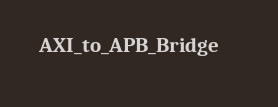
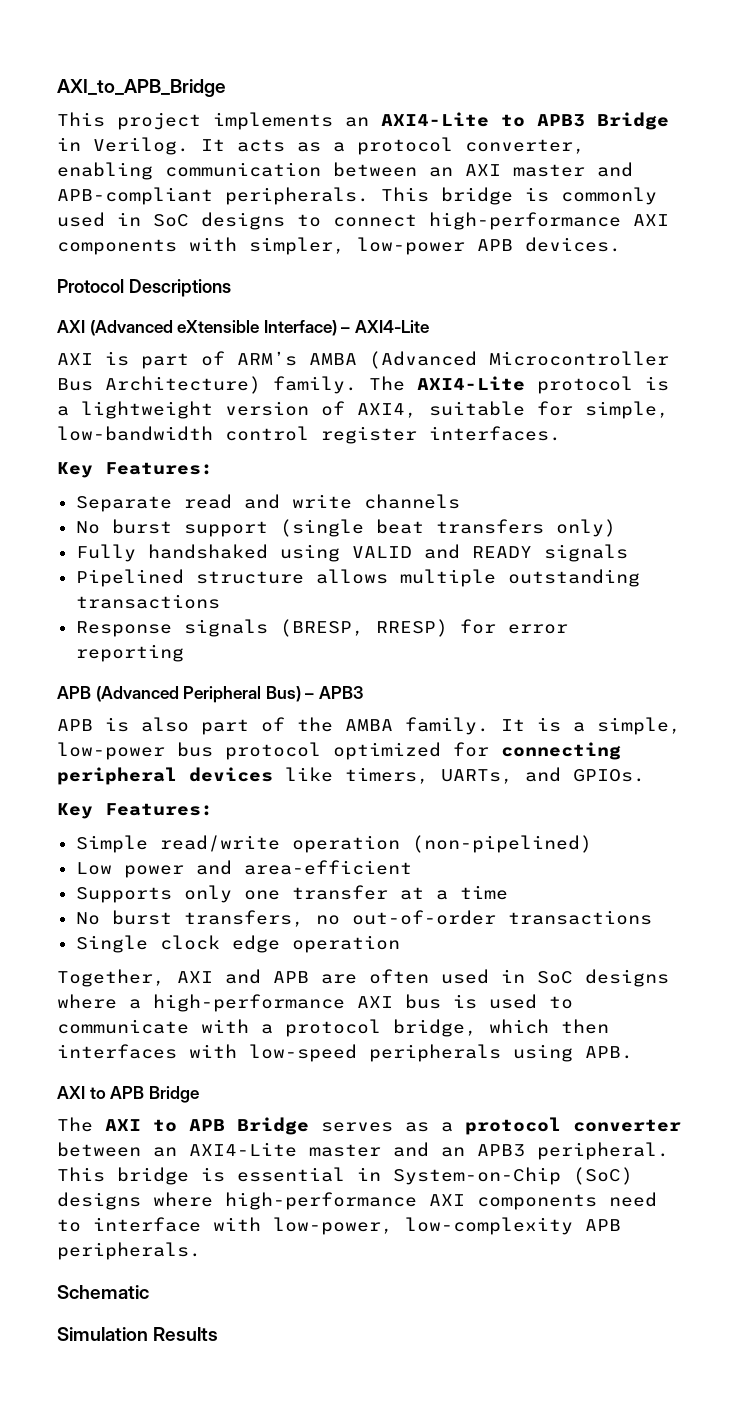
(219, 46) none -> [57,112,669,130] [57,137,585,155] [57,162,633,180] [57,187,657,205] [57,212,669,230] [57,237,621,255] [57,279,231,297] [57,320,429,336] [57,351,669,369] [57,376,669,394] [57,401,669,419] [57,426,561,444] [57,462,213,478] [75,494,460,512] [75,519,616,537] [75,544,628,562] [75,569,640,587] [75,594,220,609] [75,619,568,637] [75,644,184,662] [57,686,363,703] [57,717,681,735] [57,742,621,760] [57,767,645,785] [57,803,213,819] [75,835,592,853] [75,860,412,878] [75,885,508,903] [75,910,652,927] [75,935,400,953] [57,969,669,987] [57,994,573,1012] [57,1019,609,1037] [57,1044,633,1062] [57,1086,199,1103] [57,1117,681,1135] [57,1142,669,1160] [57,1167,633,1185] [57,1192,657,1210] [57,1217,621,1235] [57,1242,201,1260] [57,1285,149,1299] [57,1327,219,1341] // This project implements an AXI4-Lite to APB3 Bridge in Verilog. It acts as a protocol converter, enabling communication between an AXI master and APB-compliant peripherals. This bridge is commonly used in SoC designs to connect high-performance AXI components with simpler, low-power APB devices. // Protocol Descriptions // AXI (Advanced eXtensible Interface) – AXI4-Lite // AXI is part of ARM’s AMBA (Advanced Microcontroller Bus Architecture) family. The AXI4-Lite protocol is a lightweight version of AXI4, suitable for simple, low-bandwidth control register interfaces. // Key Features: // Separate read and write channels // No burst support (single beat transfers only) // Fully handshaked using VALID and READY signals // Pipelined structure allows multiple outstanding transactions // Response signals (BRESP, RRESP) for error reporting // APB (Advanced Peripheral Bus) – APB3 // APB is also part of the AMBA family. It is a simple, low-power bus protocol optimized for connecting peripheral devices like timers, UARTs, and GPIOs. // Key Features: // Simple read/write operation (non-pipelined) // Low power and area-efficient // Supports only one transfer at a time // No burst transfers, no out-of-order transactions // Single clock edge operation // Together, AXI and APB are often used in SoC designs where a high-performance AXI bus is used to communicate with a protocol bridge, which then interfaces with low-speed peripherals using APB. // AXI to APB Bridge // The AXI to APB Bridge serves as a protocol converter between an AXI4-Lite master and an APB3 peripheral. This bridge is essential in System-on-Chip (SoC) designs where high-performance AXI components need to interface with low-power, low-complexity APB peripherals. // Schematic // Simulation Results

